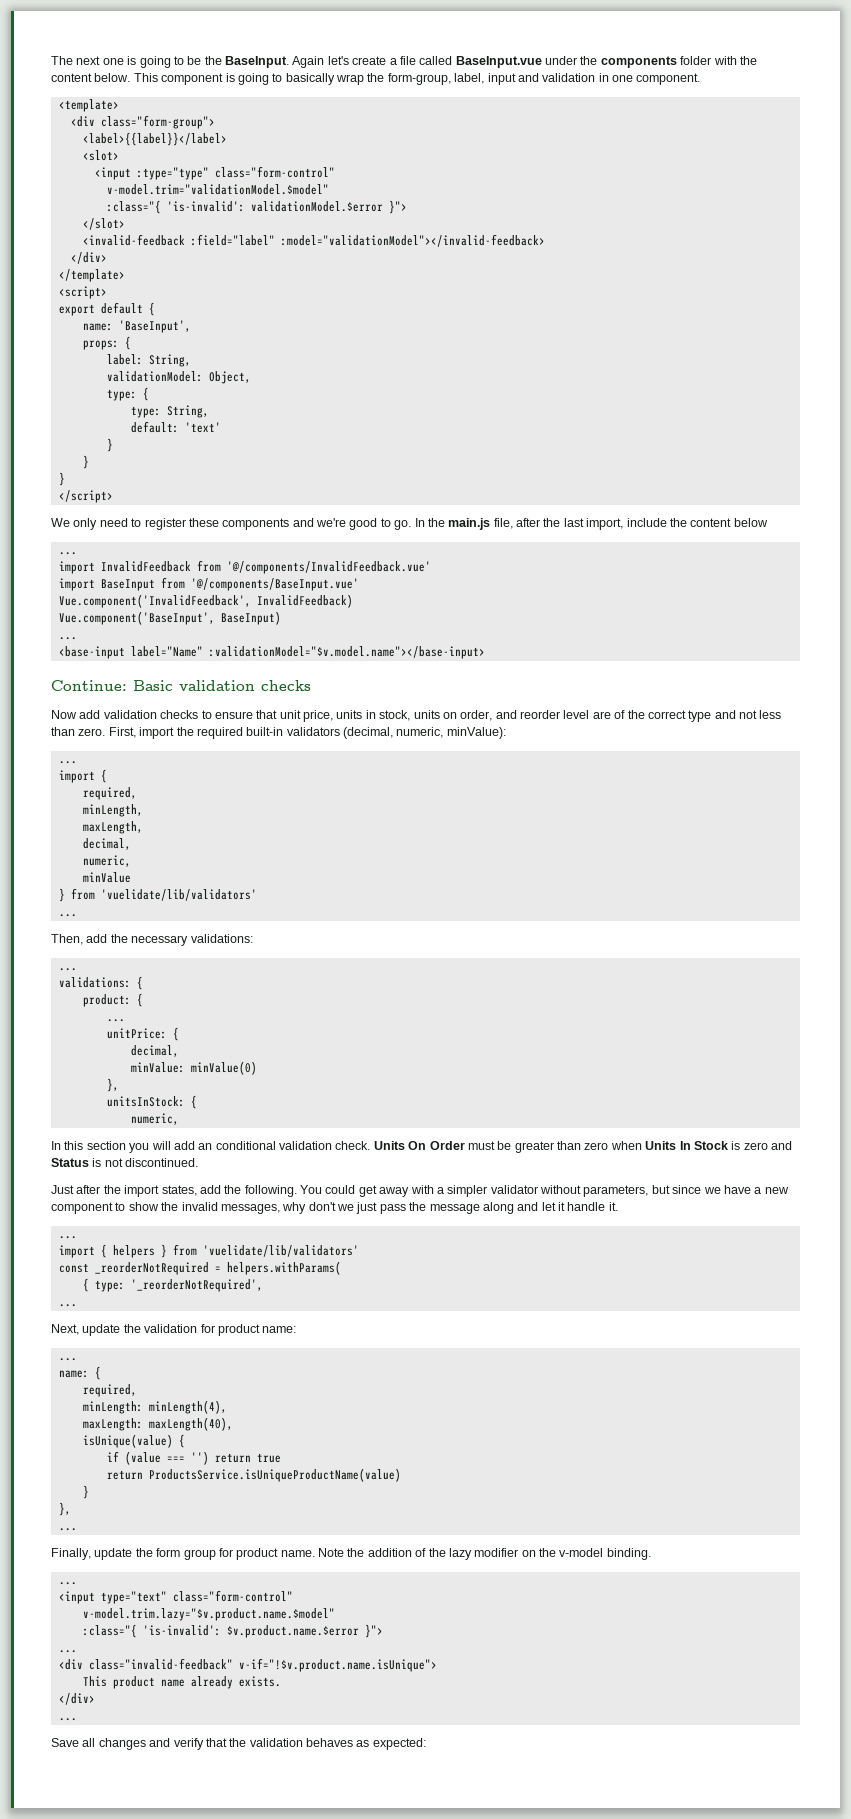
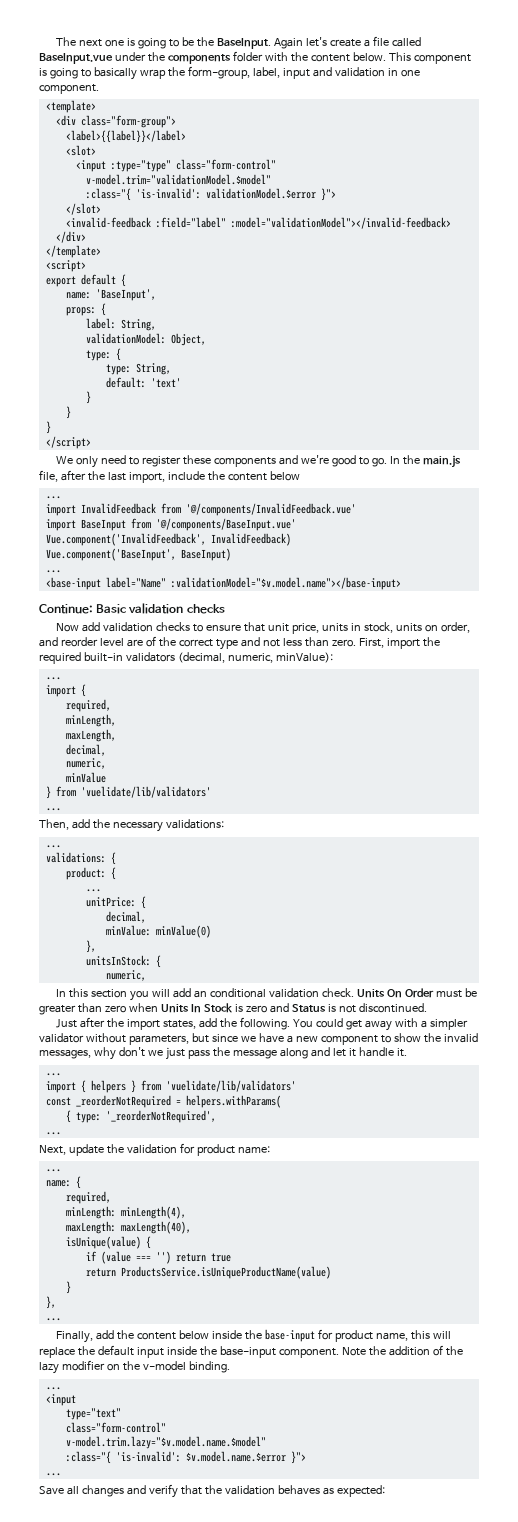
[94,1548,315,1560] update the form group for product name. -> [96,1329,452,1342] [39,1345,339,1358] add the content below inside the base-input for product name, this will replace the default input inside the base-input component.
(95, 1597) none -> (76, 1400) //
[172,1590,293,1602] [82,1608,335,1621] [82,1624,359,1638] class="form-control" // v-model.trim.lazy="$v.product.name.$model" // :class="{ 'is-invalid': $v.product.name.$error -> [65,1422,166,1433] [65,1436,266,1449] [65,1451,286,1464] // class="form-control" // v-model.trim.lazy="$v.model.name.$model" // :class="{ 'is-invalid': $v.model.name.$error
[58,1658,437,1672] [82,1676,281,1689] [58,1693,95,1705] [58,1718,77,1721] // <div class="invalid-feedback" v-if="!$v.product.name.isUnique"> // This product name already exists. // </div> // ... -> (61, 1474) none

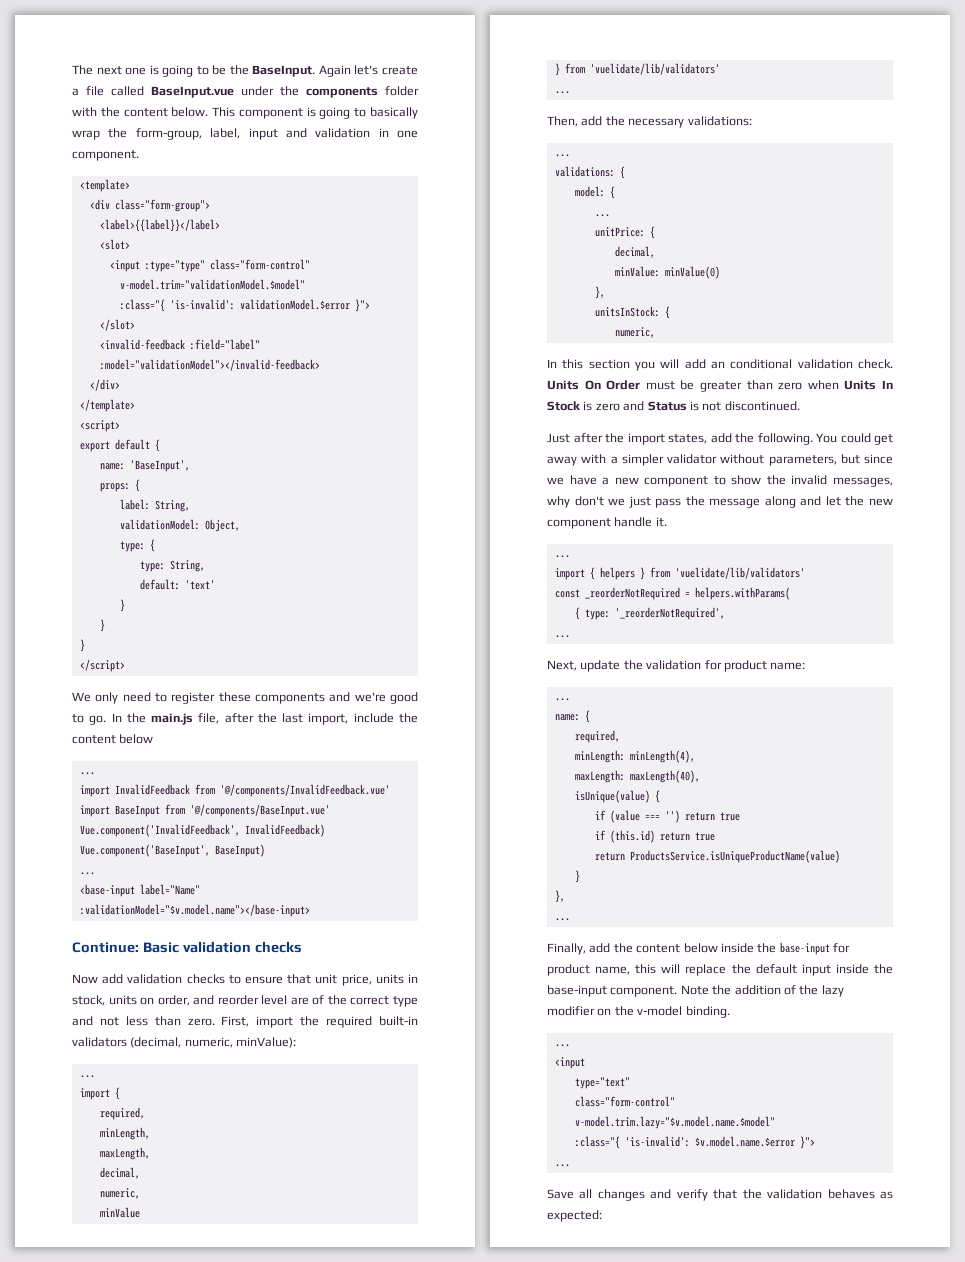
[65,867,106,880] product: -> [574,186,605,197] model:
[348,1048,356,1057] it -> [845,496,893,506] [547,518,611,529] the new component
(231, 1257) none -> [594,830,715,843] // if (this.id) return true

